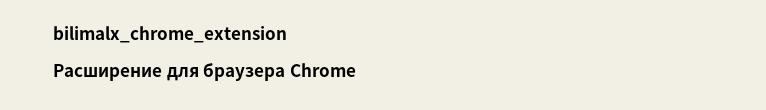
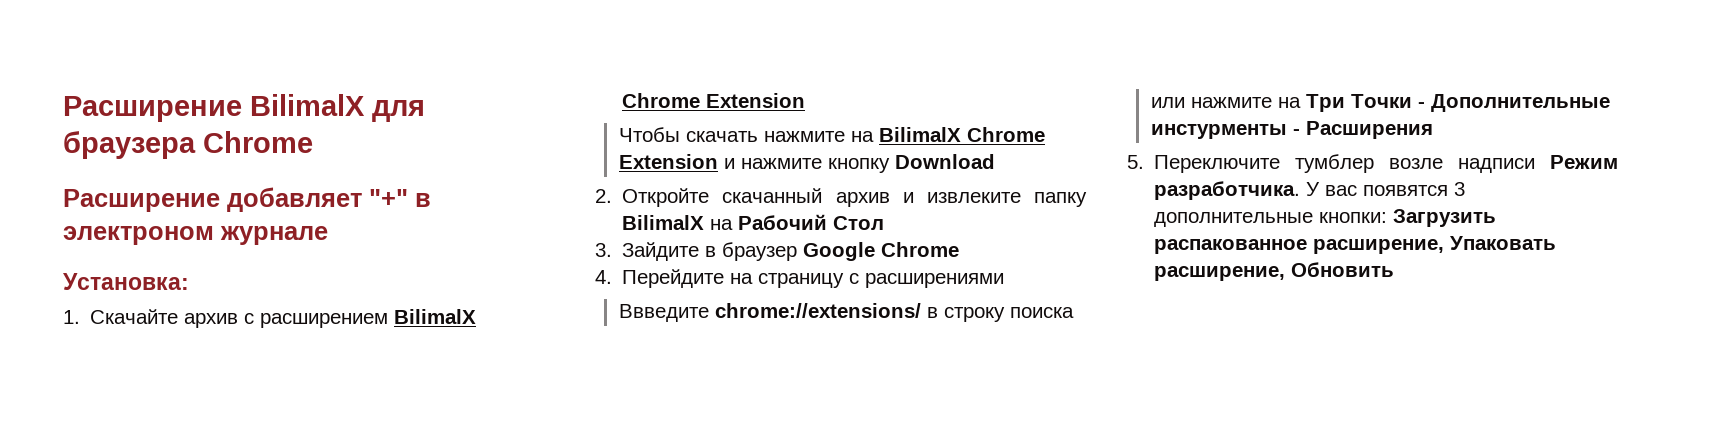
[53,26,287,43] [53,64,162,81] bilimalx_chrome_extension // Расширение -> [63,94,365,122] Расширение BilimalX
(356, 70) none -> [63,187,431,212] [63,226,328,245] [63,273,189,290] [63,309,477,328] [622,93,806,108] [618,127,1045,142] [618,154,995,173] [595,188,1087,207] [622,214,885,230] [595,242,960,261] [595,269,1005,288] [618,303,1074,322] [1150,94,1610,112] [1150,121,1433,139] [1127,154,1618,173] [1154,181,1466,200] [1154,209,1497,227] [1154,236,1557,254] [1154,262,1395,281] // Расширение добавляет "+" в электроном журнале // Установка: // 1. Скачайте архив с расширением BilimalX Chrome Extension // Чтобы скачать нажмите на BilimalX Chrome Extension и нажмите кнопку Download // 2. Откройте скачанный архив и извлеките папку BilimalX на Рабочий Стол // 3. Зайдите в браузер Google Chrome // 4. Перейдите на страницу с расширениями // Ввведите chrome://extensions/ в строку поиска или нажмите на Три Точки - Дополнительные инстурменты - Расширения // 5. Переключите тумблер возле надписи Режим разработчика. У вас появятся 3 дополнительные кнопки: Загрузить распакованное расширение, Упаковать расширение, Обновить

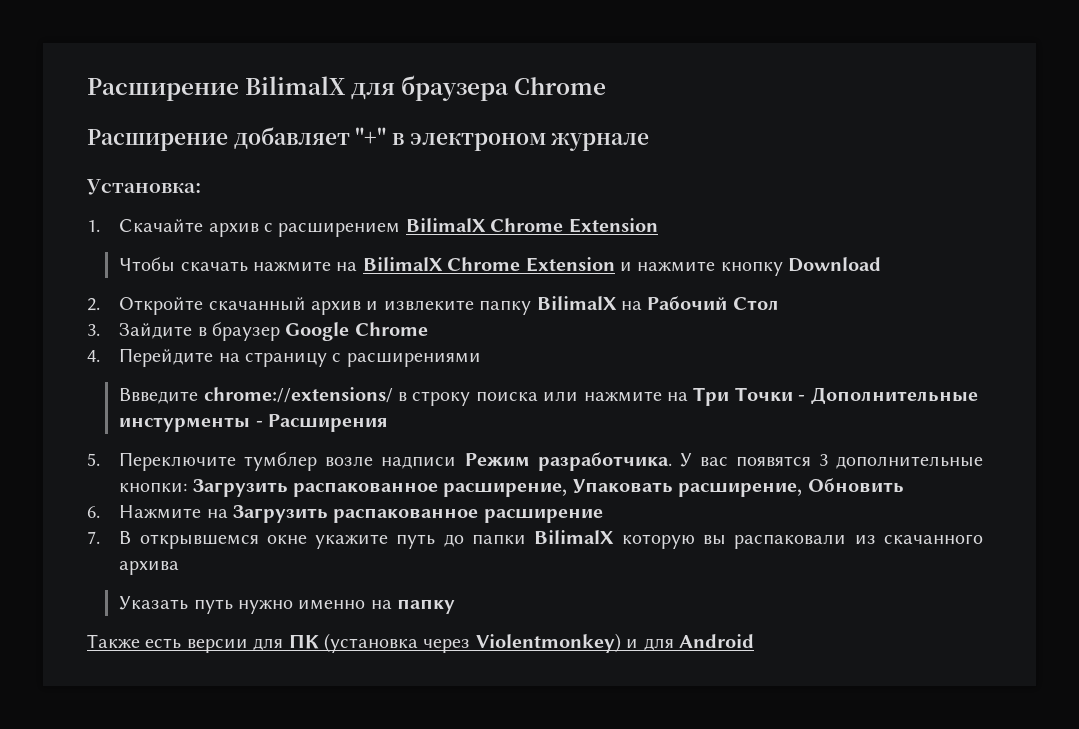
(1395, 269) none -> [87,505,603,523] [87,530,984,549] [119,560,180,575] [119,596,456,614] [87,633,754,653] // 6. Нажмите на Загрузить распакованное расширение // 7. В открывшемся окне укажите путь до папки BilimalX которую вы распаковали из скачанного архива // Указать путь нужно именно на папку // Также есть версии для ПК (установка через Violentmonkey) и для Android

